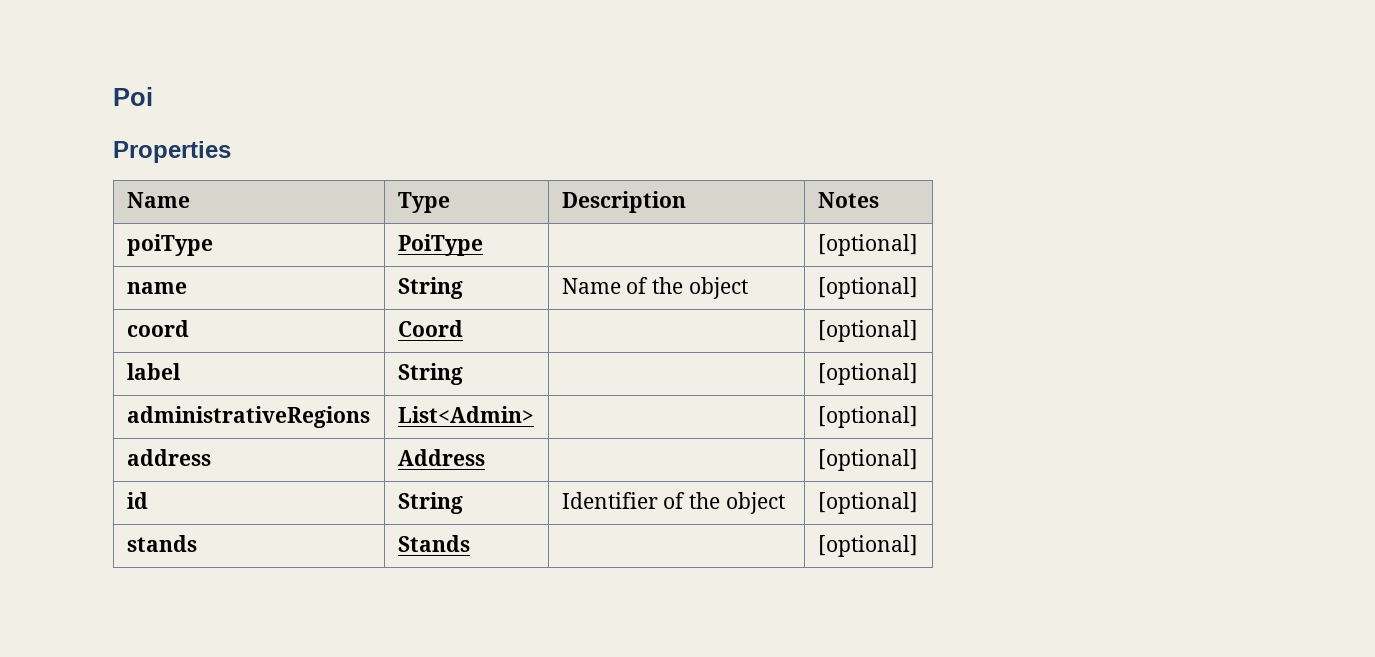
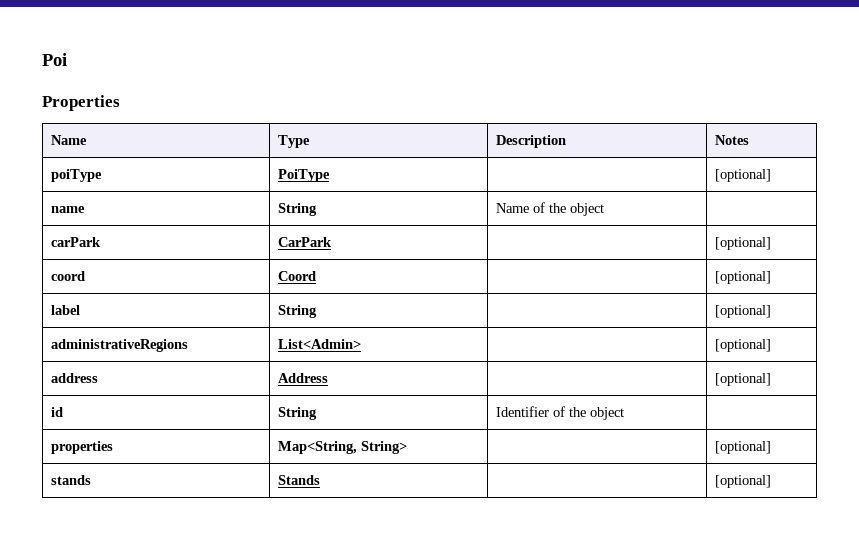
(748, 288) none -> [50,237,101,247] [277,237,332,247] // carPark | CarPark | |
(785, 503) none -> [50,441,113,454] [277,441,407,454] // properties | Map<String, String> | |

